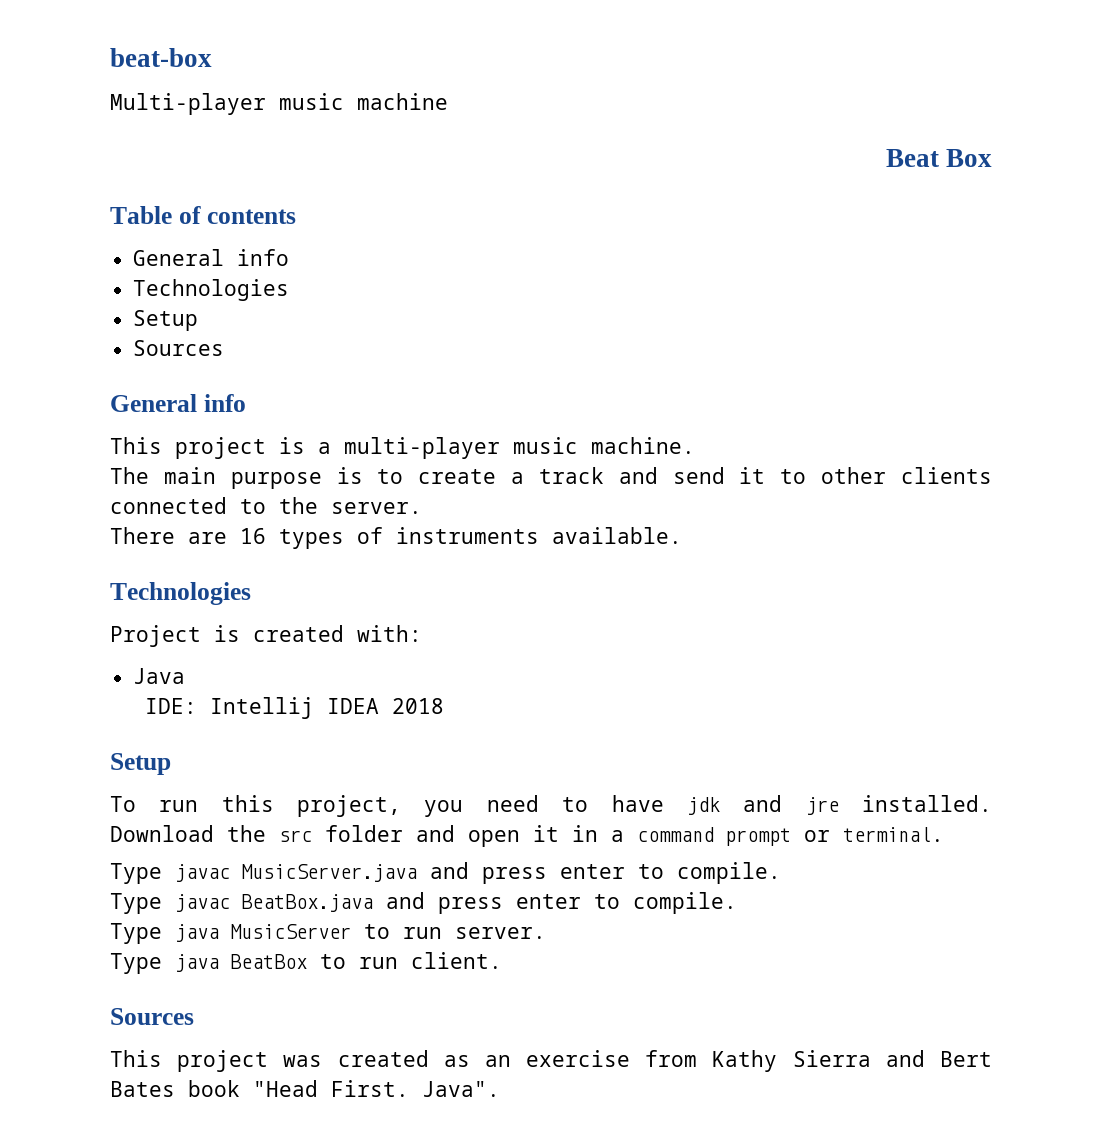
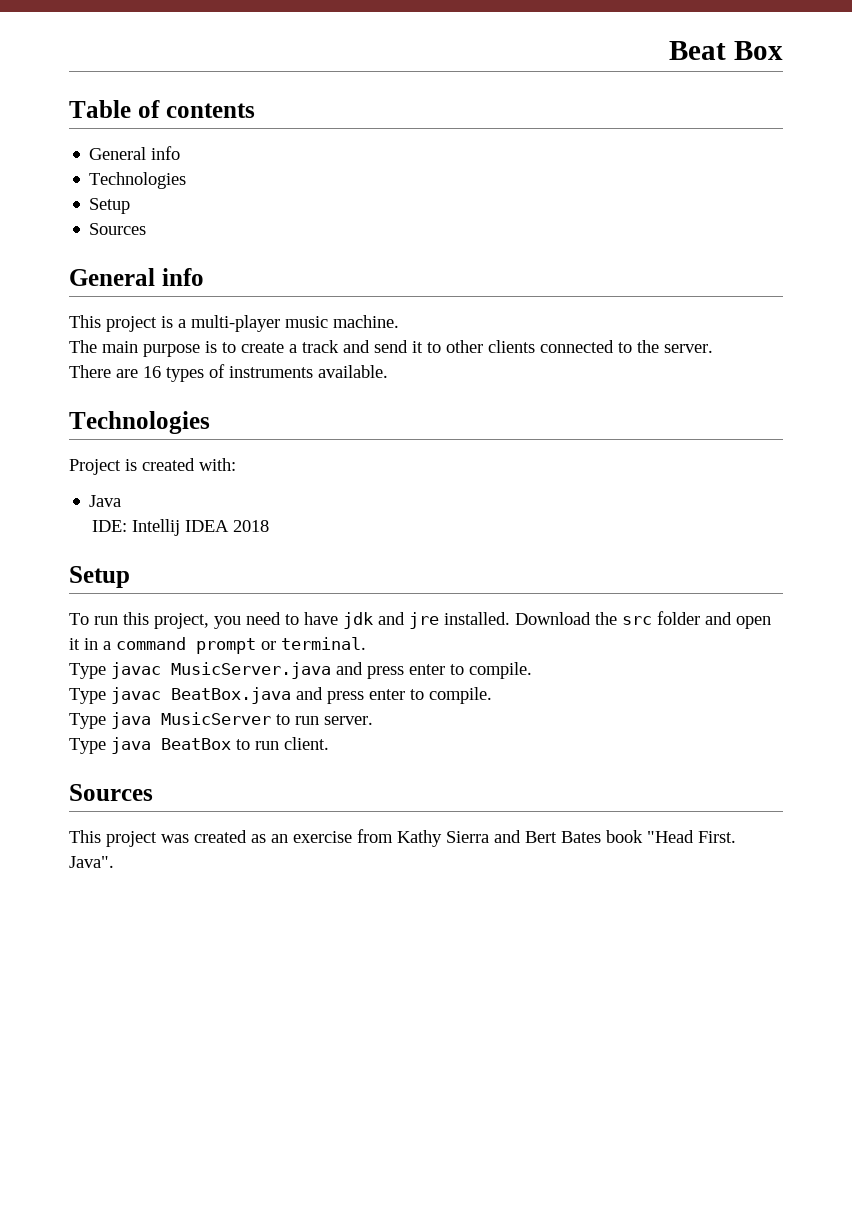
[110,48,212,67] [110,93,448,115] beat-box // Multi-player music machine // -> (669, 50) none

